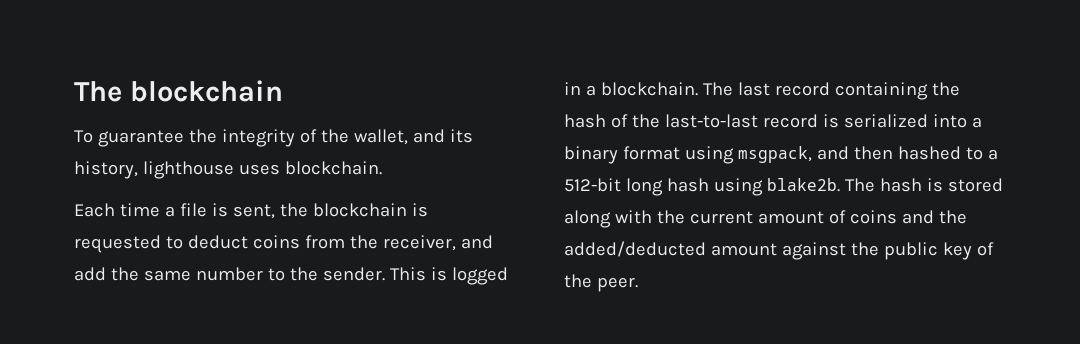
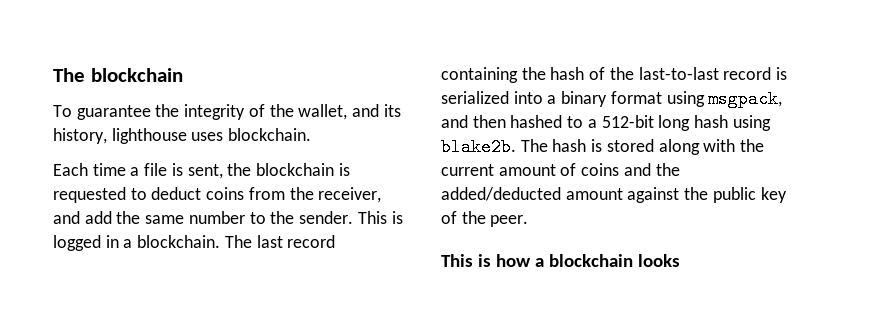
(638, 284) none -> [441,254,680,267] // This is how a blockchain looks

